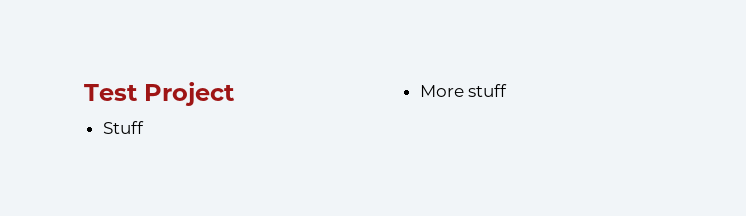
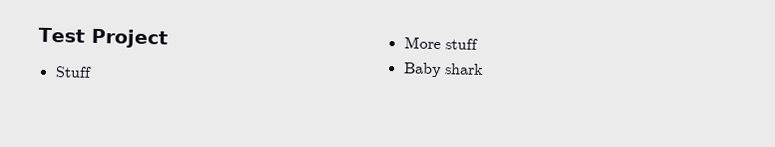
(508, 90) none -> [402,62,484,78] // Baby shark

